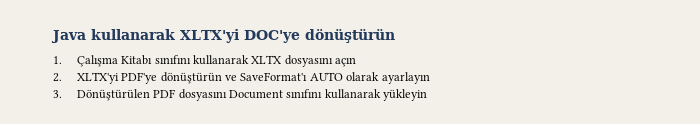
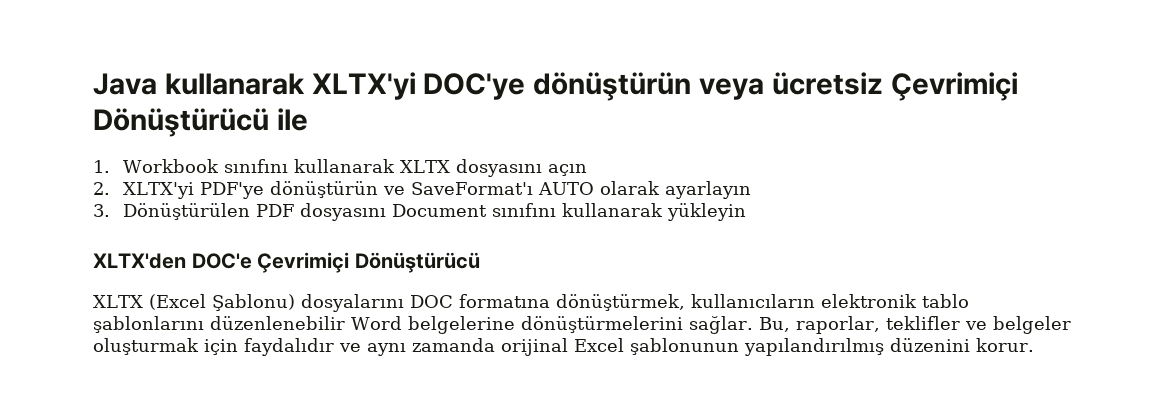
(395, 36) none -> [699,72,1018,101] [93,108,308,137] veya ücretsiz Çevrimiçi Dönüştürücü ile
[76,55,153,67] Çalışma Kitabı -> [123,159,220,173] Workbook
(428, 95) none -> [93,252,480,273] [93,294,969,312] [93,316,1071,334] [93,338,1034,356] // XLTX'den DOC'e Çevrimiçi Dönüştürücü // XLTX (Excel Şablonu) dosyalarını DOC formatına dönüştürmek, kullanıcıların elektronik tablo şablonlarını düzenlenebilir Word belgelerine dönüştürmelerini sağlar. Bu, raporlar, teklifler ve belgeler oluşturmak için faydalıdır ve aynı zamanda orijinal Excel şablonunun yapılandırılmış düzenini korur.

